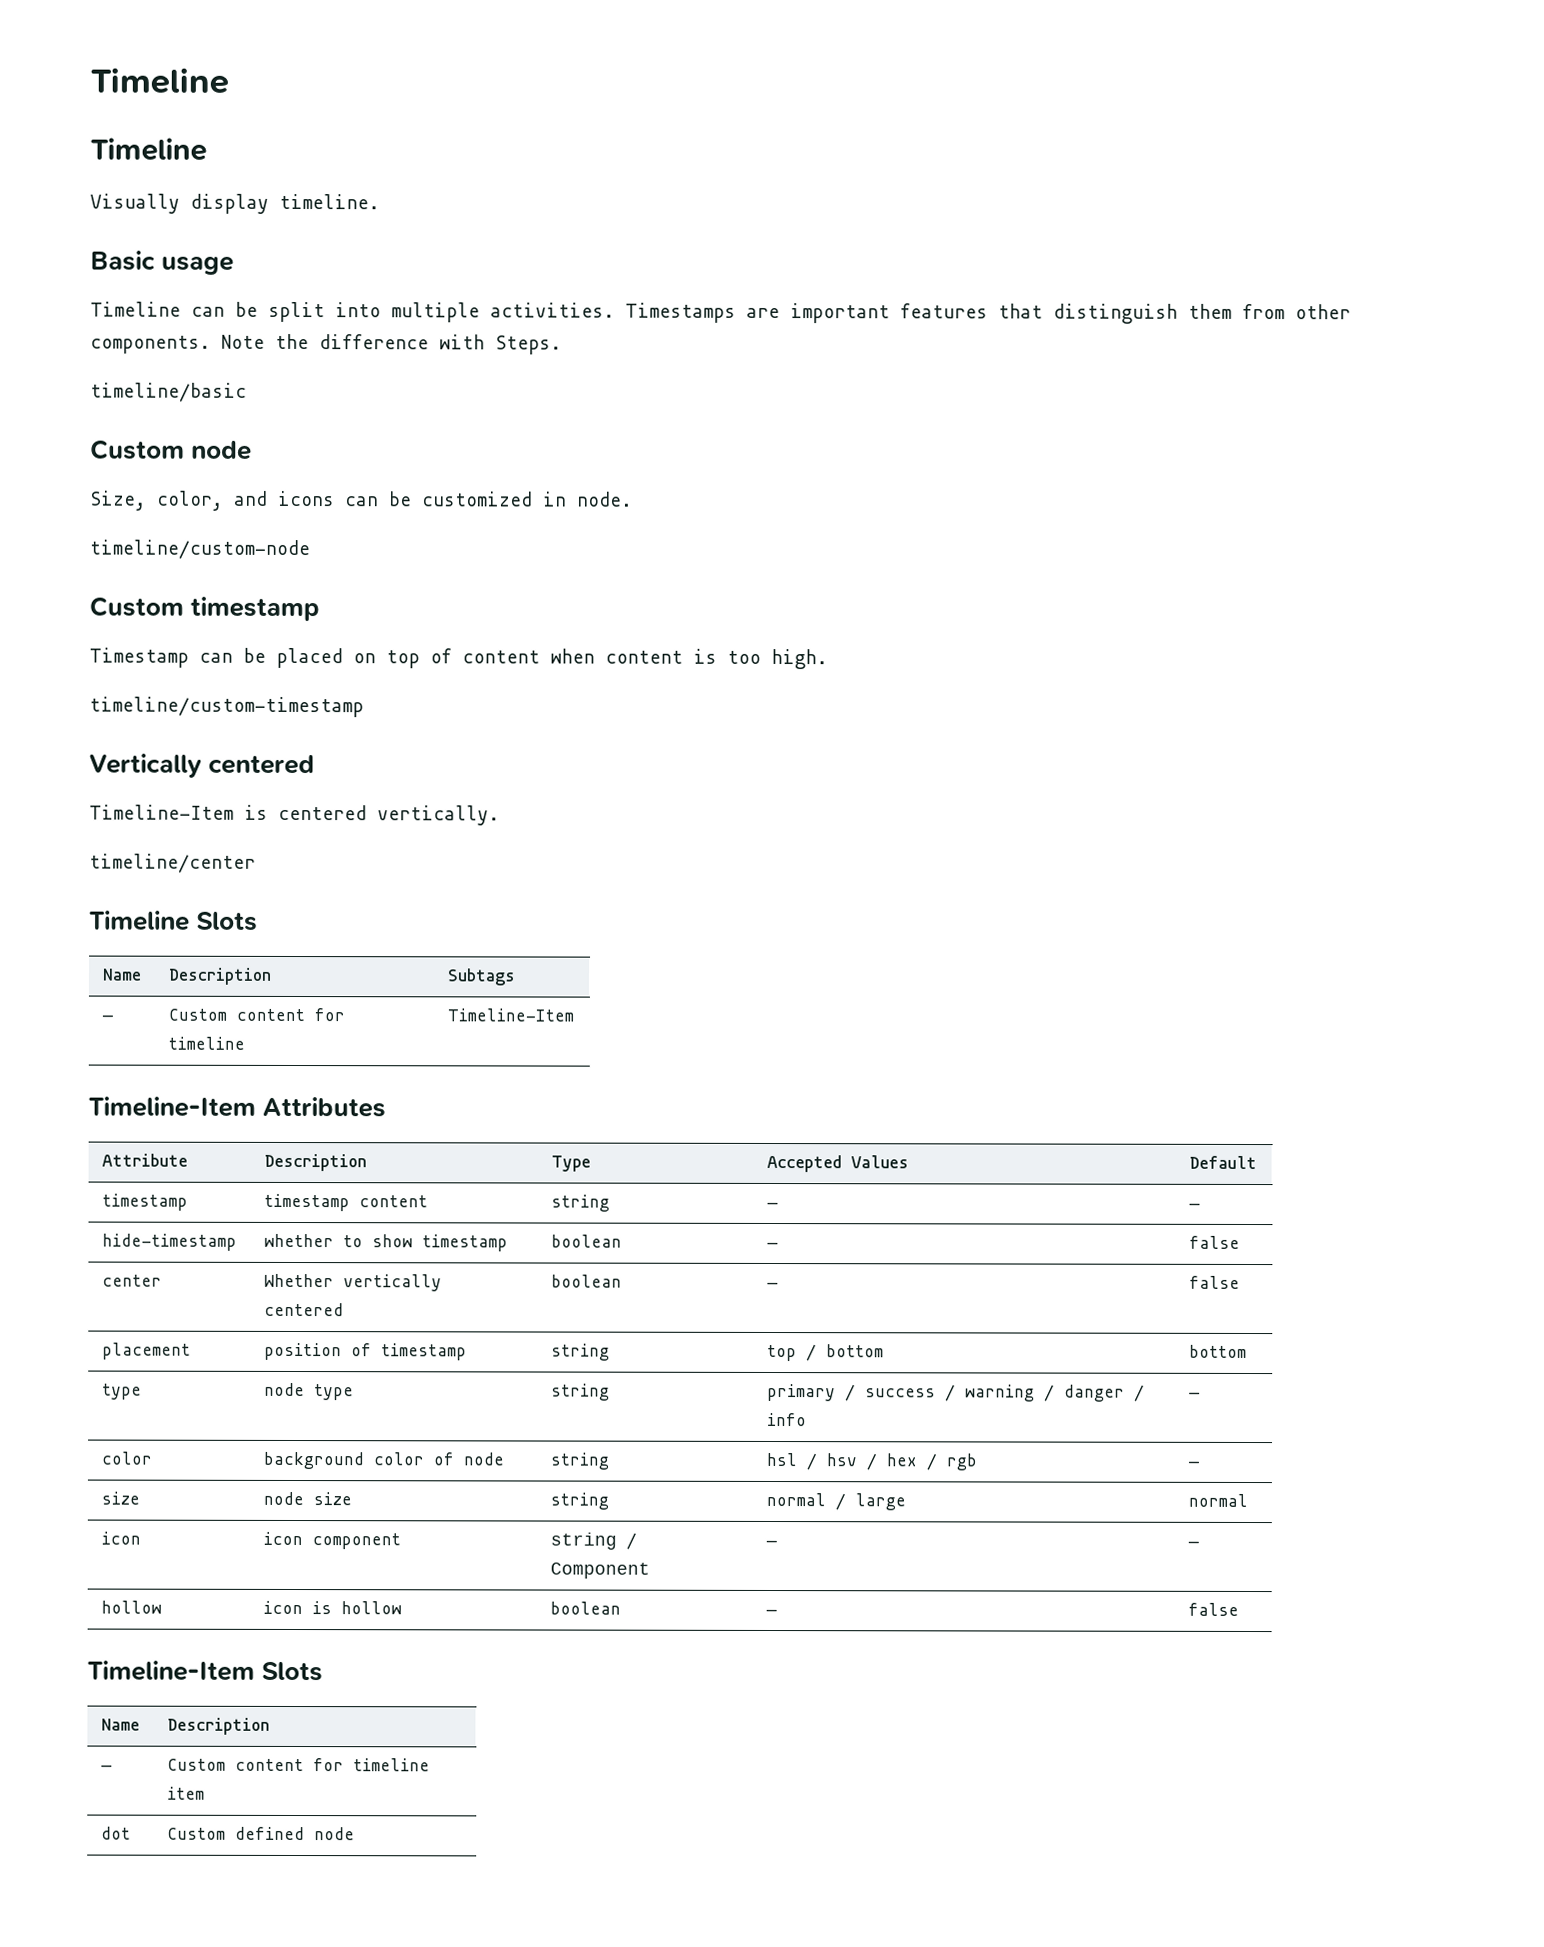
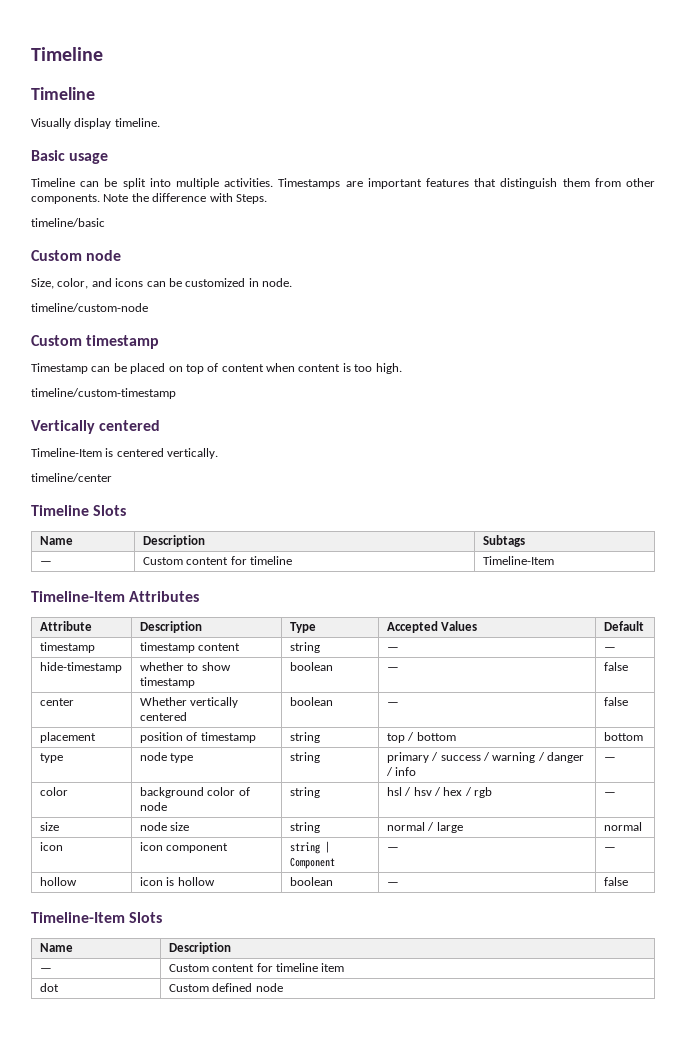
[625,1532,637,1550] / -> [324,841,330,853] |

